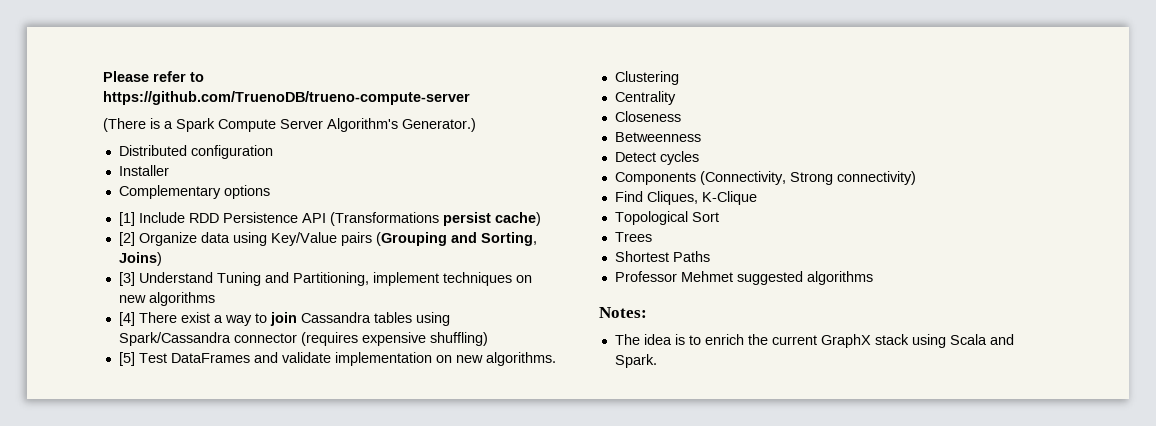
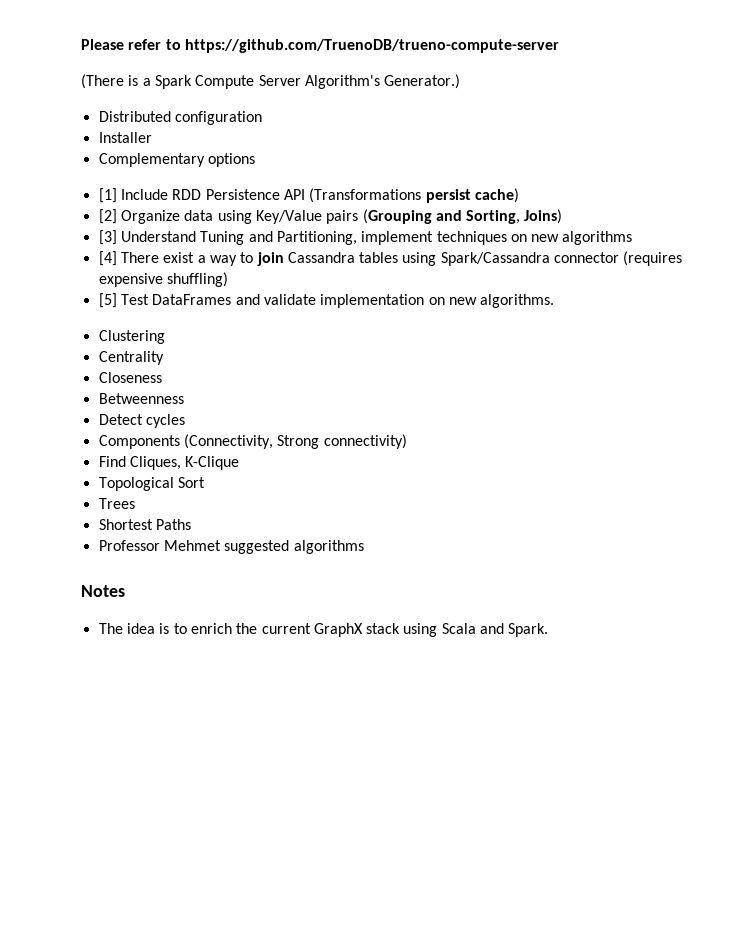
[599,307,647,318] Notes: -> [81,585,125,597] Notes

